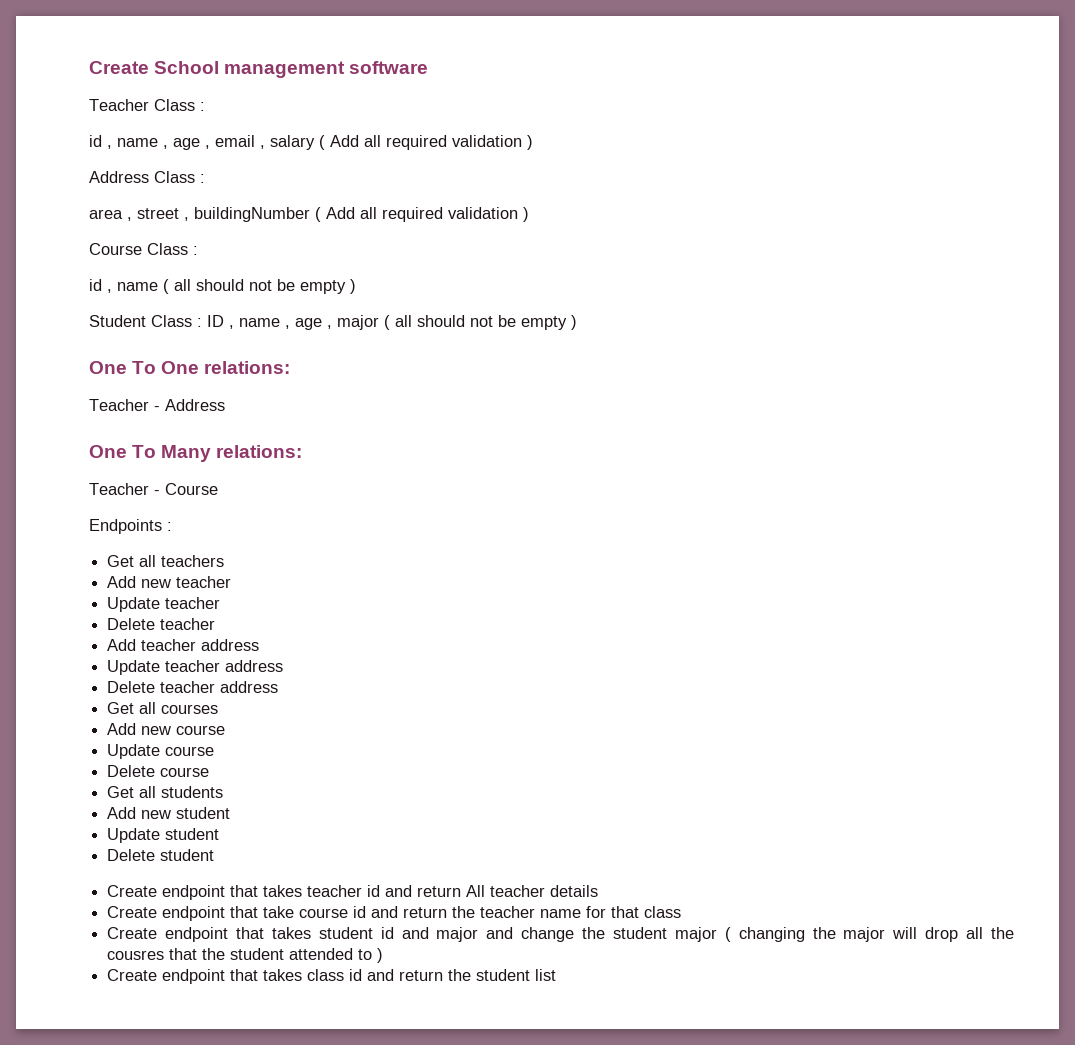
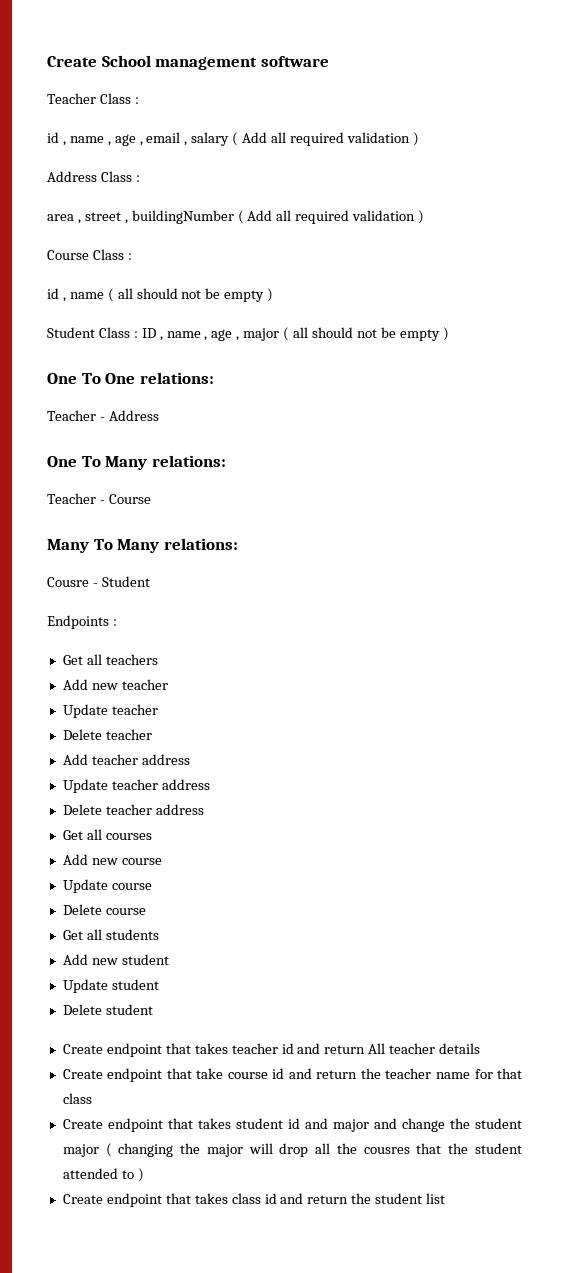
(218, 489) none -> [47,538,238,553] [47,576,150,587] // Many To Many relations: // Cousre - Student

